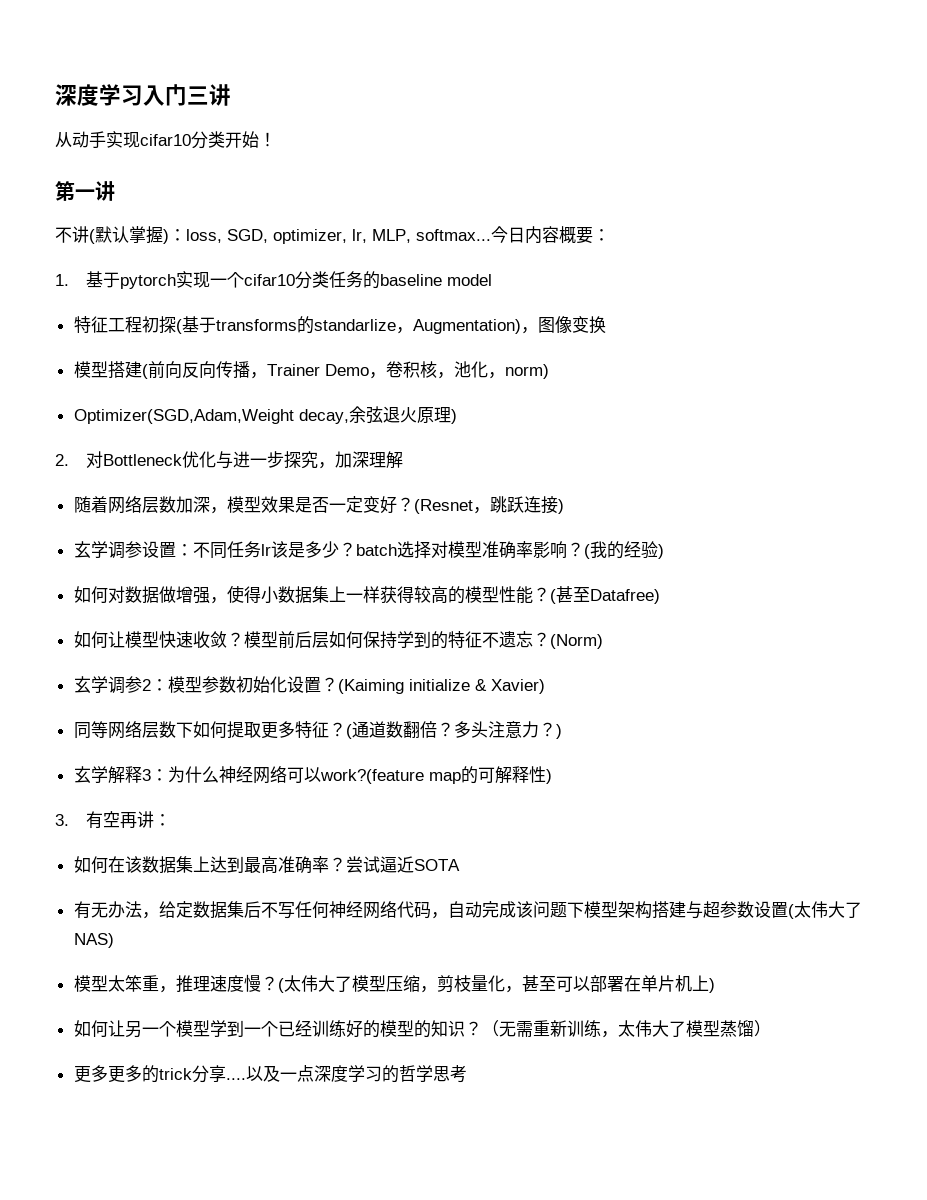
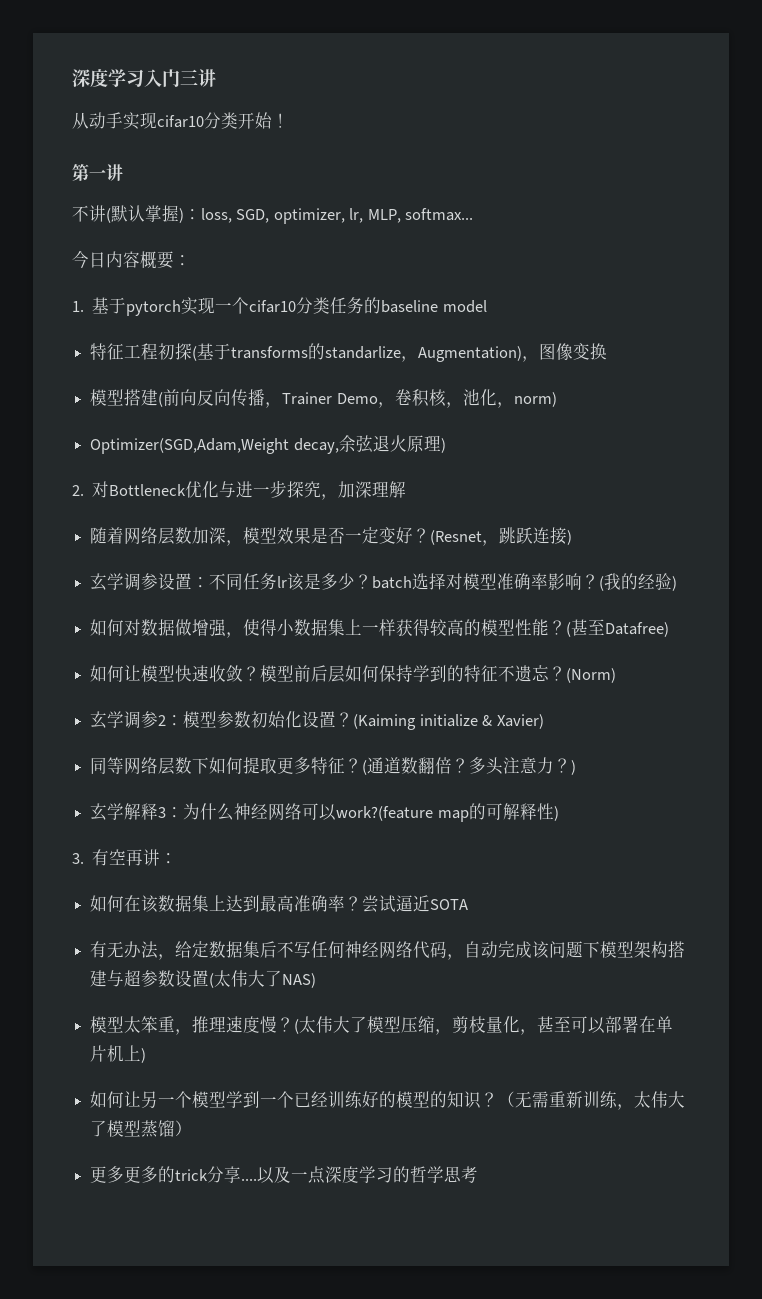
(491, 235) none -> (474, 214) //

